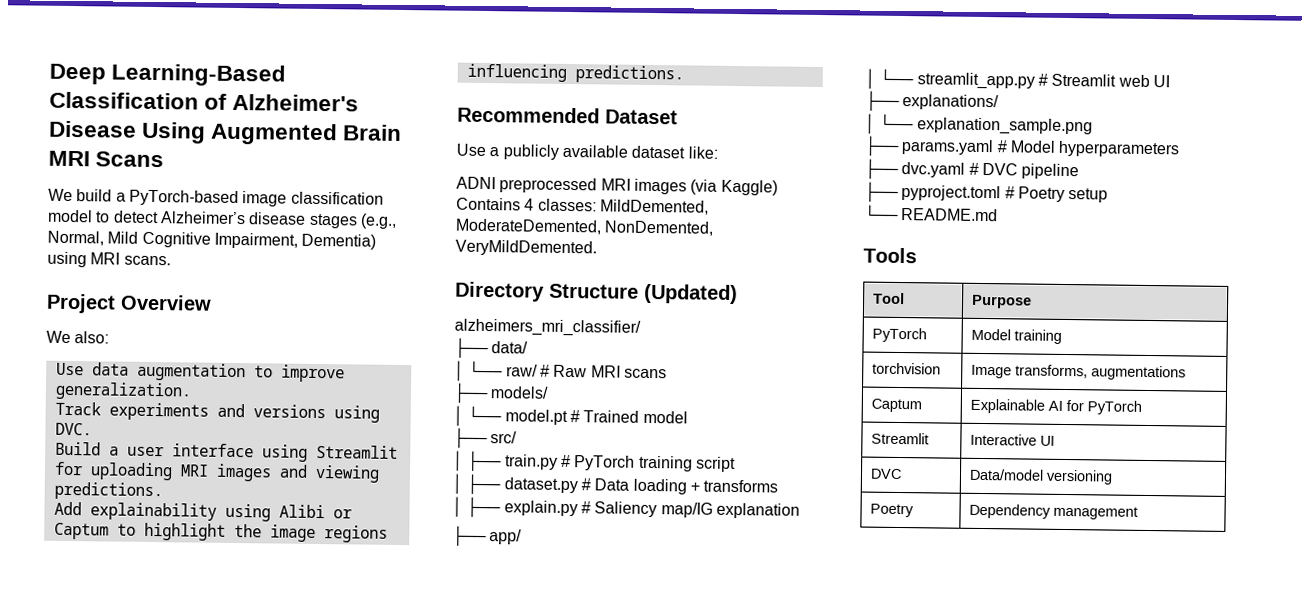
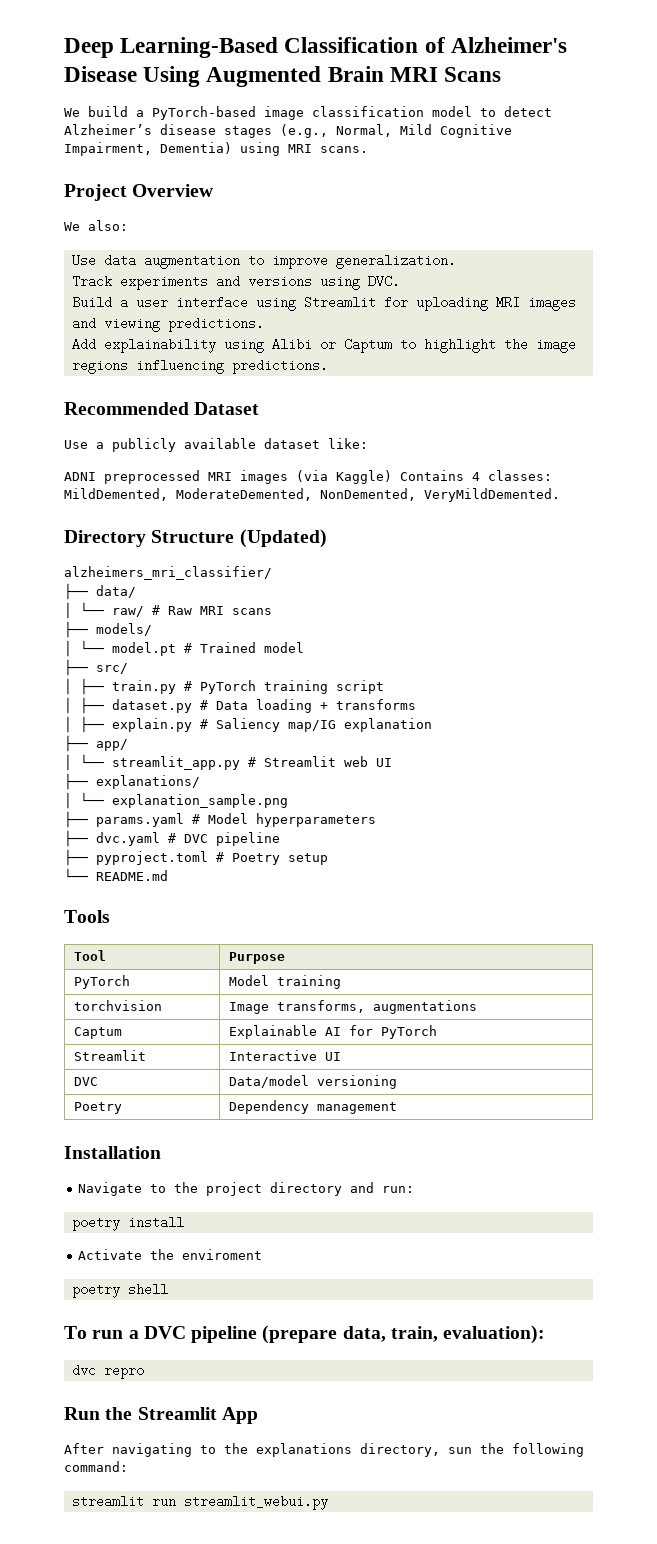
(1139, 512) none -> [64,1146,161,1159] [78,1182,415,1196] [71,1216,184,1231] [78,1249,263,1260] [71,1283,168,1298] [64,1325,546,1344] [71,1364,144,1379] [64,1407,258,1424] [64,1443,584,1457] [64,1461,128,1472] [71,1495,328,1510] // Installation // Navigate to the project directory and run: // poetry install // Activate the enviroment // poetry shell // To run a DVC pipeline (prepare data, train, evaluation): // dvc repro // Run the Streamlit App // After navigating to the explanations directory, sun the following command: // streamlit run streamlit_webui.py

